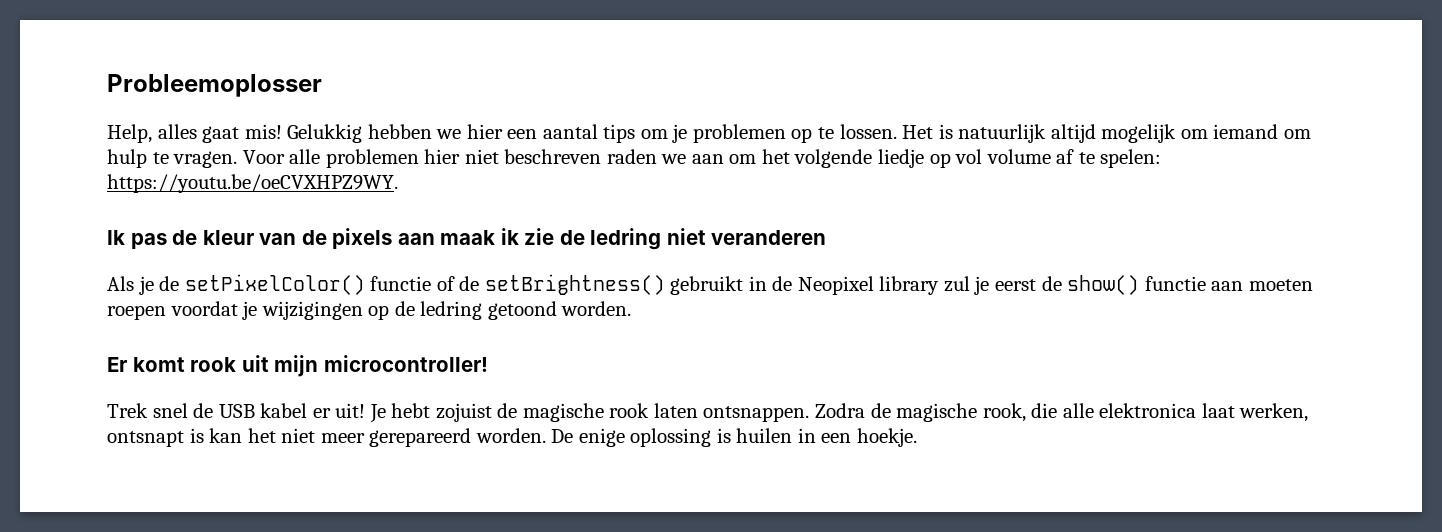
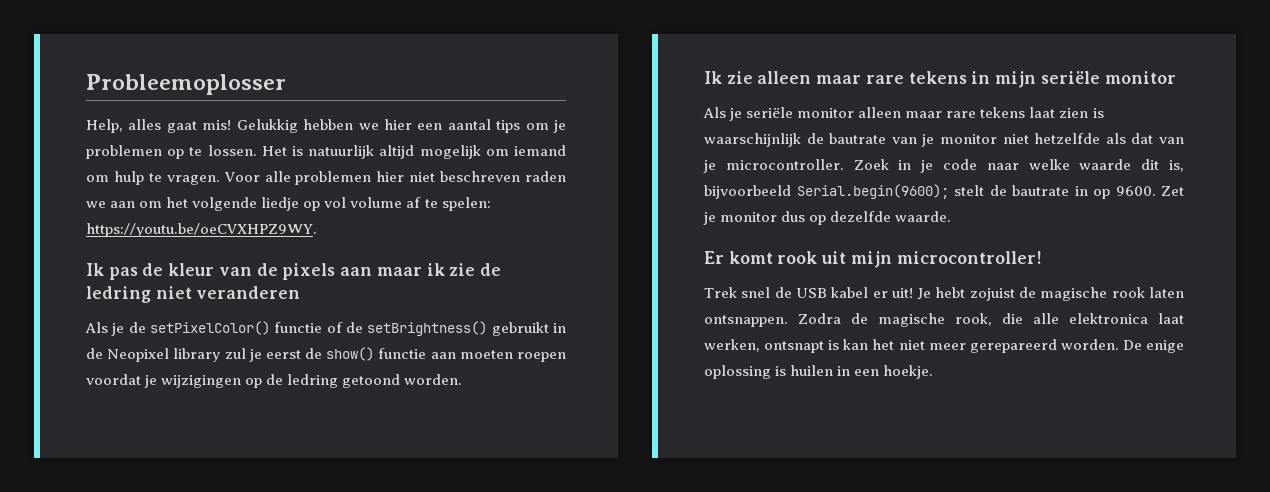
[440,230,496,245] maak -> [376,267,422,276] maar
(632, 308) none -> [704,71,1176,88] [703,107,1104,121] [704,133,1184,147] [703,159,1184,173] [704,184,1184,199] [703,211,952,225] // Ik zie alleen maar rare tekens in mijn seriële monitor // Als je seriële monitor alleen maar rare tekens laat zien is waarschijnlijk de bautrate van je monitor niet hetzelfde als dat van je microcontroller. Zoek in je code naar welke waarde dit is, bijvoorbeeld Serial.begin(9600); stelt de bautrate in op 9600. Zet je monitor dus op dezelfde waarde.

